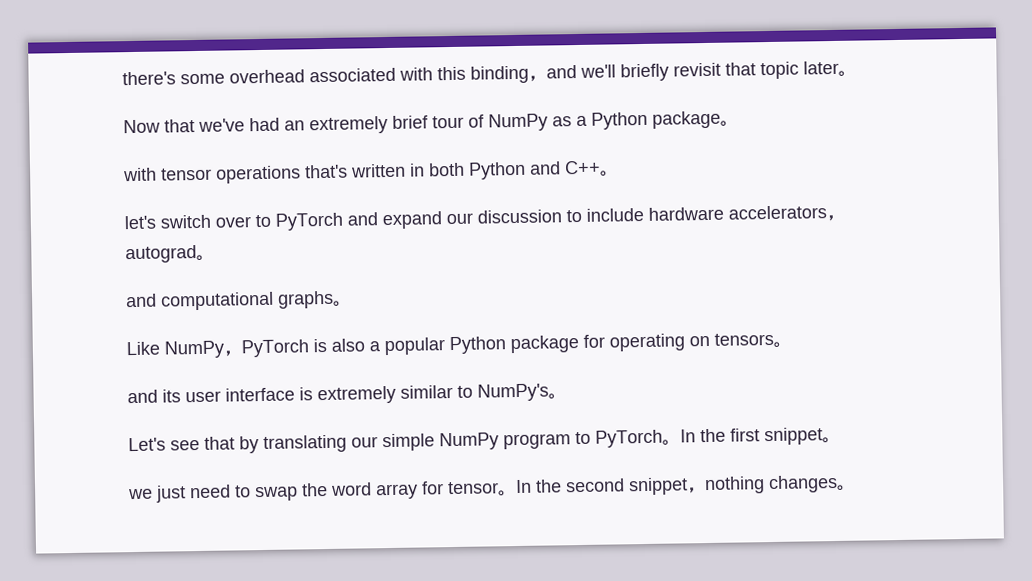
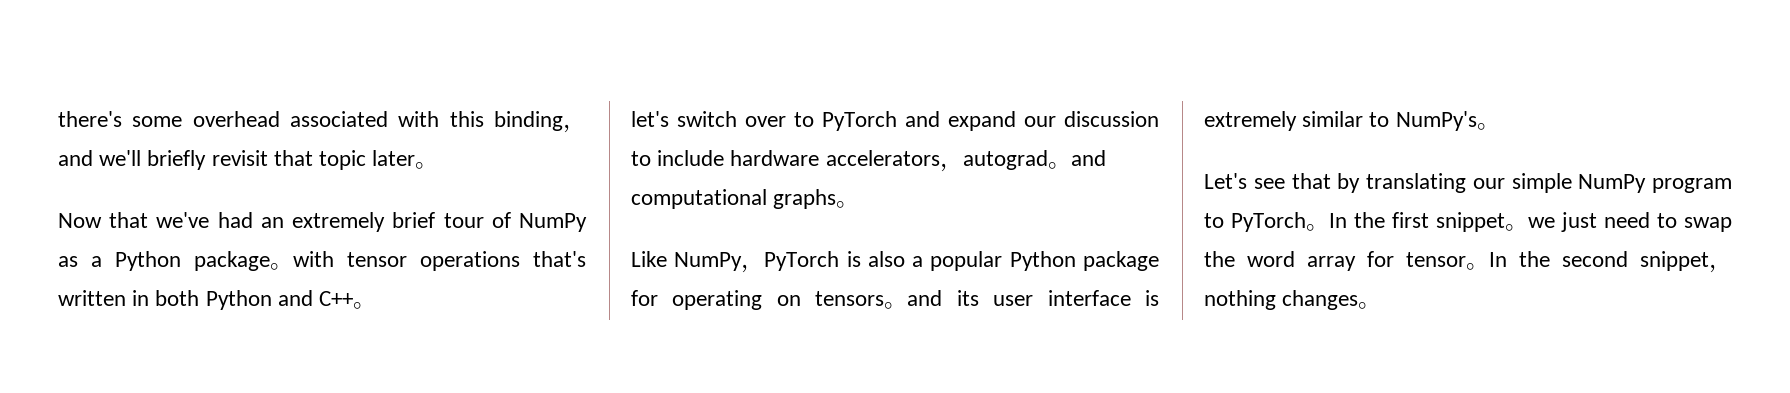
(739, 123) // -> (293, 266) none
(215, 258) // -> (1071, 165) none
(792, 344) // -> (908, 305) none
(841, 440) // -> (1528, 227) none

